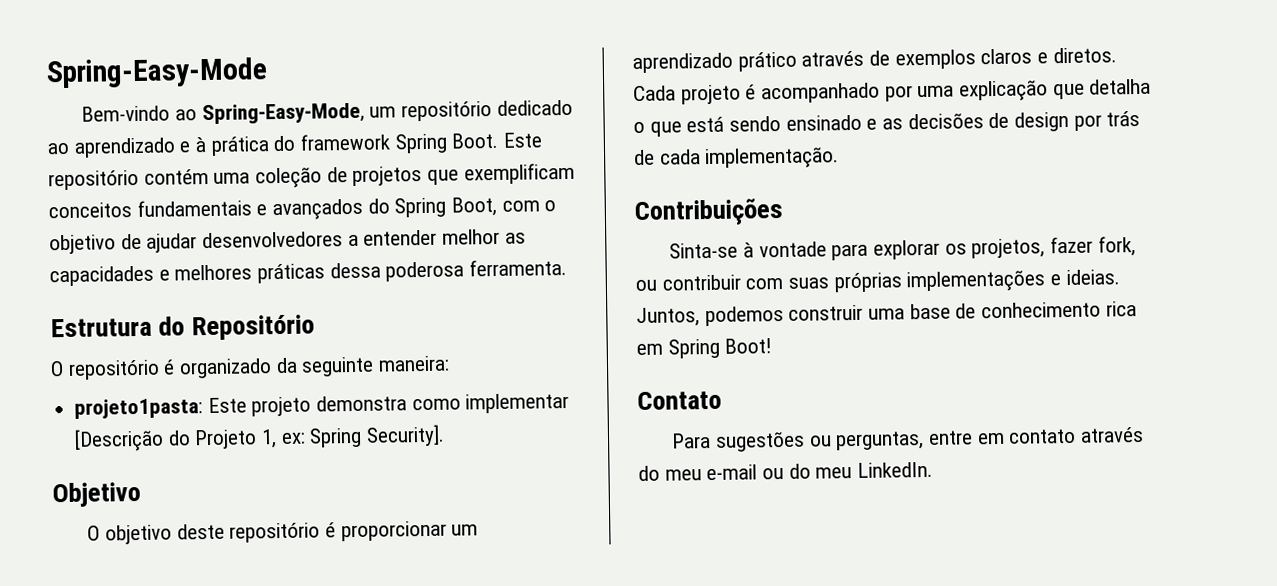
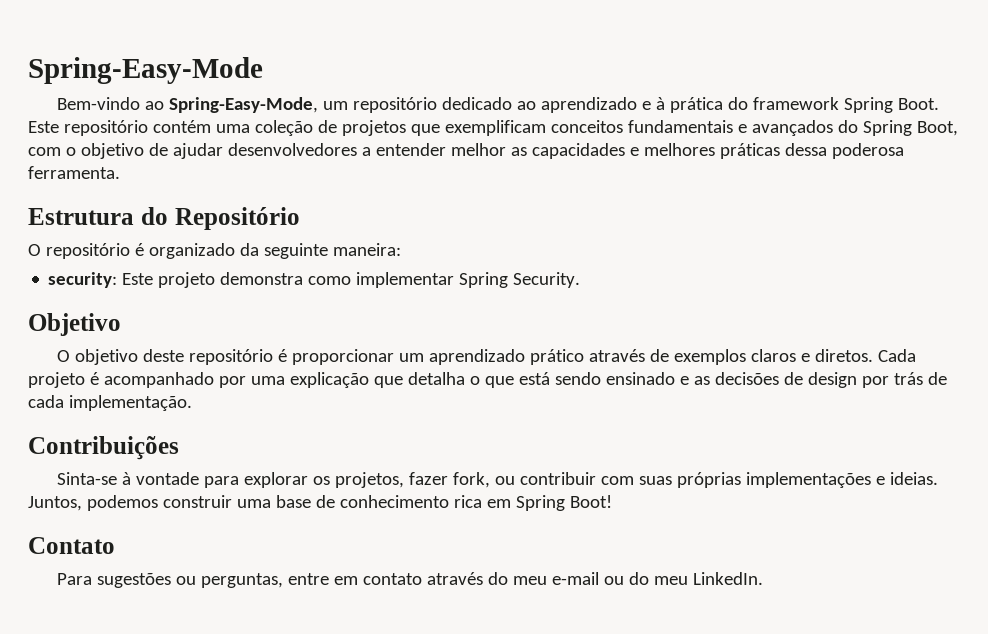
[74,398,204,419] projeto1pasta: -> [48,272,118,288] security:
[74,424,446,452] [Descrição do Projeto 1, ex: Spring Security]. -> [459,272,581,288] Spring Security.

